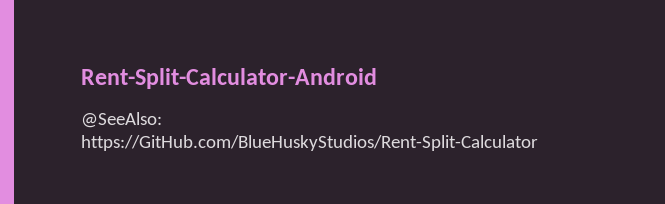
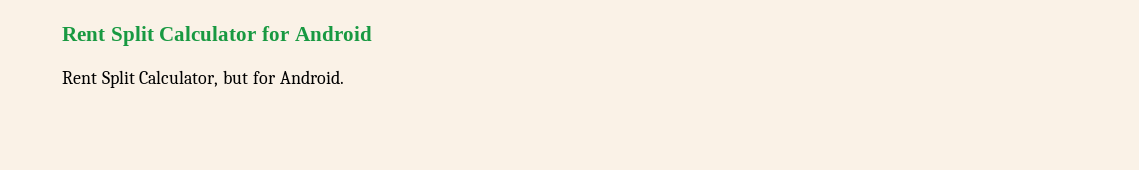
[81,68,377,89] [81,112,162,128] [81,135,538,151] Rent-Split-Calculator-Android // @SeeAlso: https://GitHub.com/BlueHuskyStudios/Rent-Split-Calculator -> [62,26,372,46] [62,70,344,88] Rent Split Calculator for Android // Rent Split Calculator, but for Android.

